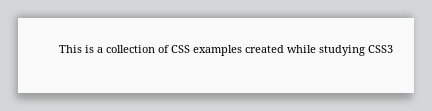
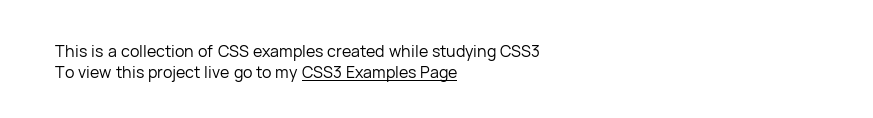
(393, 49) none -> [55,66,458,82] // To view this project live go to my CSS3 Examples Page

